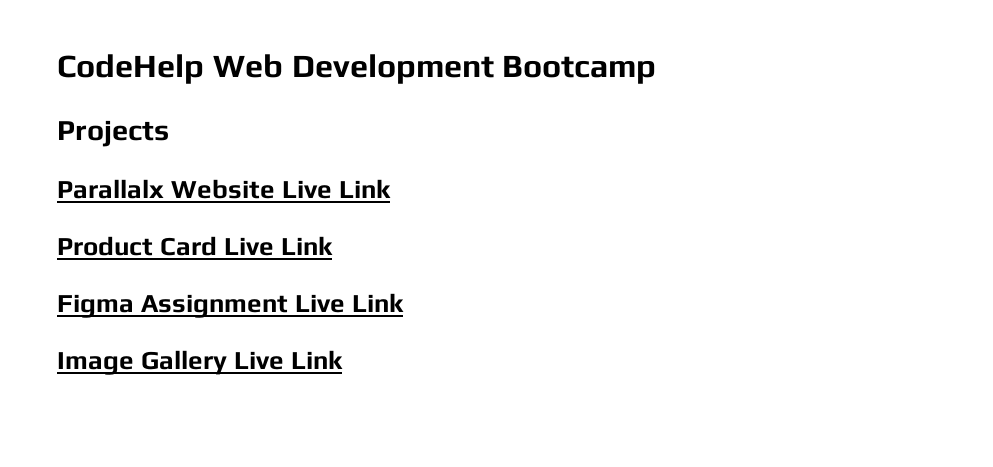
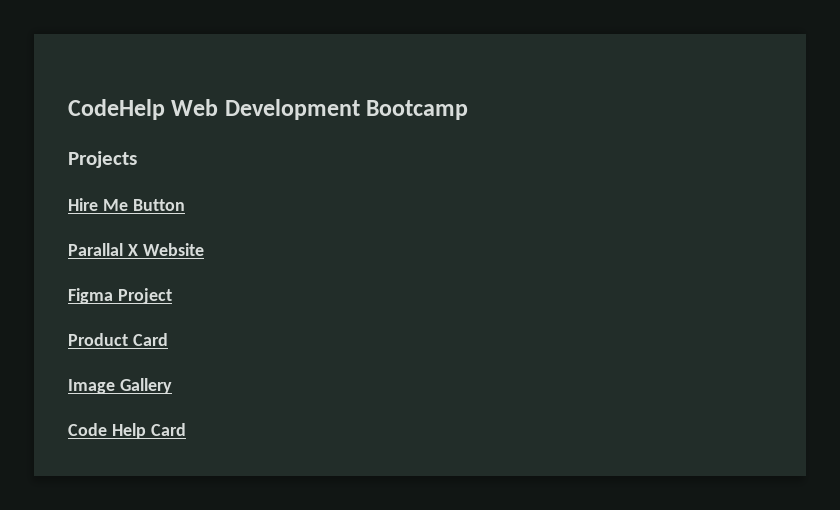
[57,179,164,199] Parallalx -> [68,198,185,211] [68,243,138,256] Hire Me Button // Parallal X
[282,179,392,199] Live Link -> [68,288,172,304] // Figma Project
[224,236,334,256] [57,293,405,318] Live Link // Figma Assignment Live Link -> (168, 339) none
[234,350,344,370] Live Link -> [68,423,186,439] // Code Help Card

